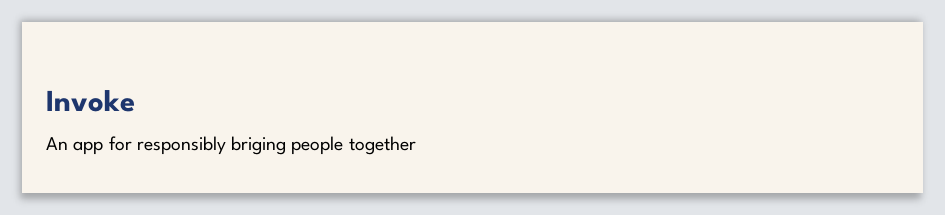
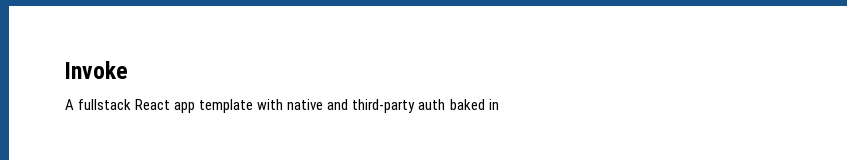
[46,136,416,155] An app for responsibly briging people together -> [65,99,499,113] A fullstack React app template with native and third-party auth baked in

